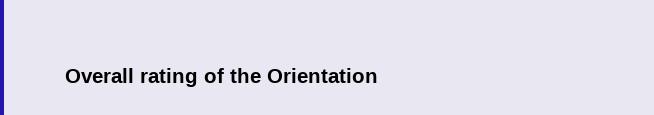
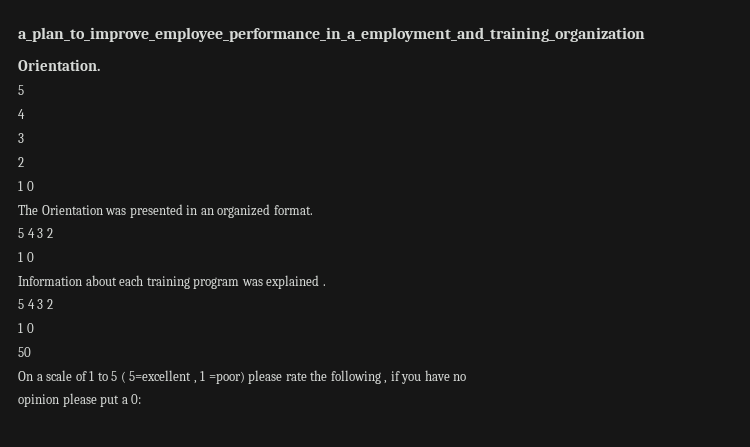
[65,68,378,87] Overall rating of the Orientation -> [18,27,645,42] [18,59,100,71] [18,85,24,95] [18,109,25,119] [18,133,24,143] [18,157,24,167] [18,181,34,191] [18,204,313,218] [18,228,53,238] [18,252,34,262] [18,275,326,289] [18,299,53,309] [18,323,34,333] [18,347,31,357] [18,370,467,384] [18,393,142,407] a_plan_to_improve_employee_performance_in_a_employment_and_training_organization // Orientation. // 5 // 4 // 3 // 2 // 1 0 // The Orientation was presented in an organized format. // 5 4 3 2 // 1 0 // Information about each training program was explained . // 5 4 3 2 // 1 0 // 50 // On a scale of 1 to 5 ( 5=excellent , 1 =poor) please rate the following , if you have no // opinion please put a 0:

